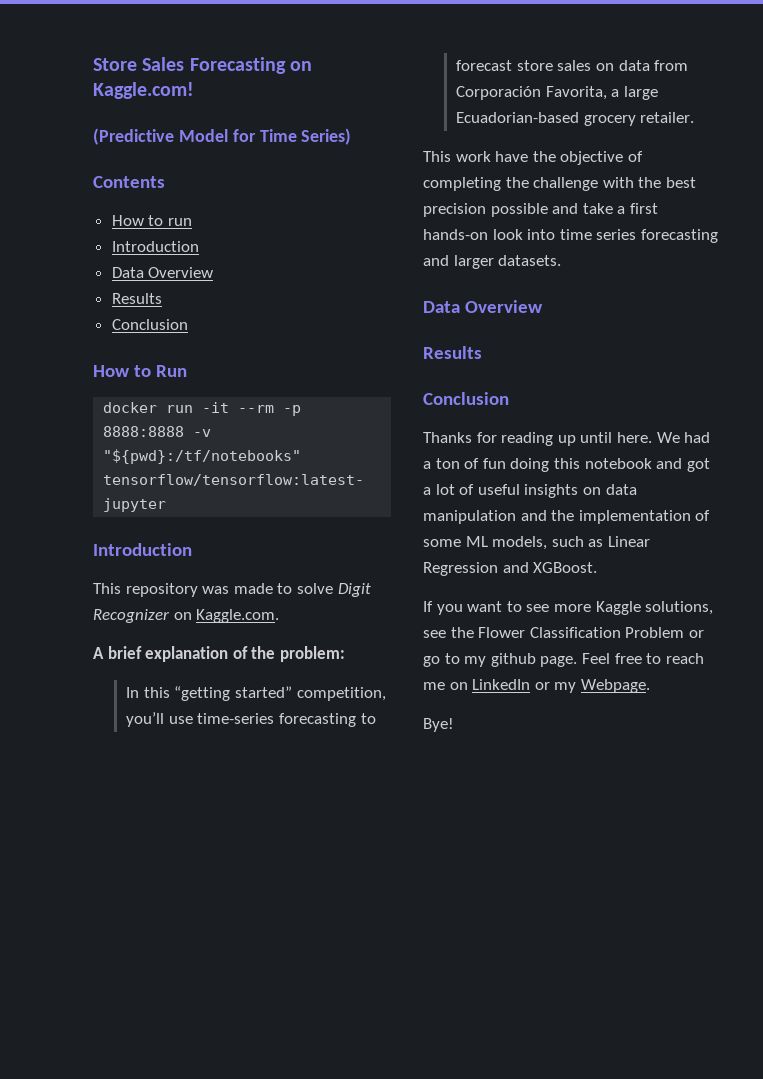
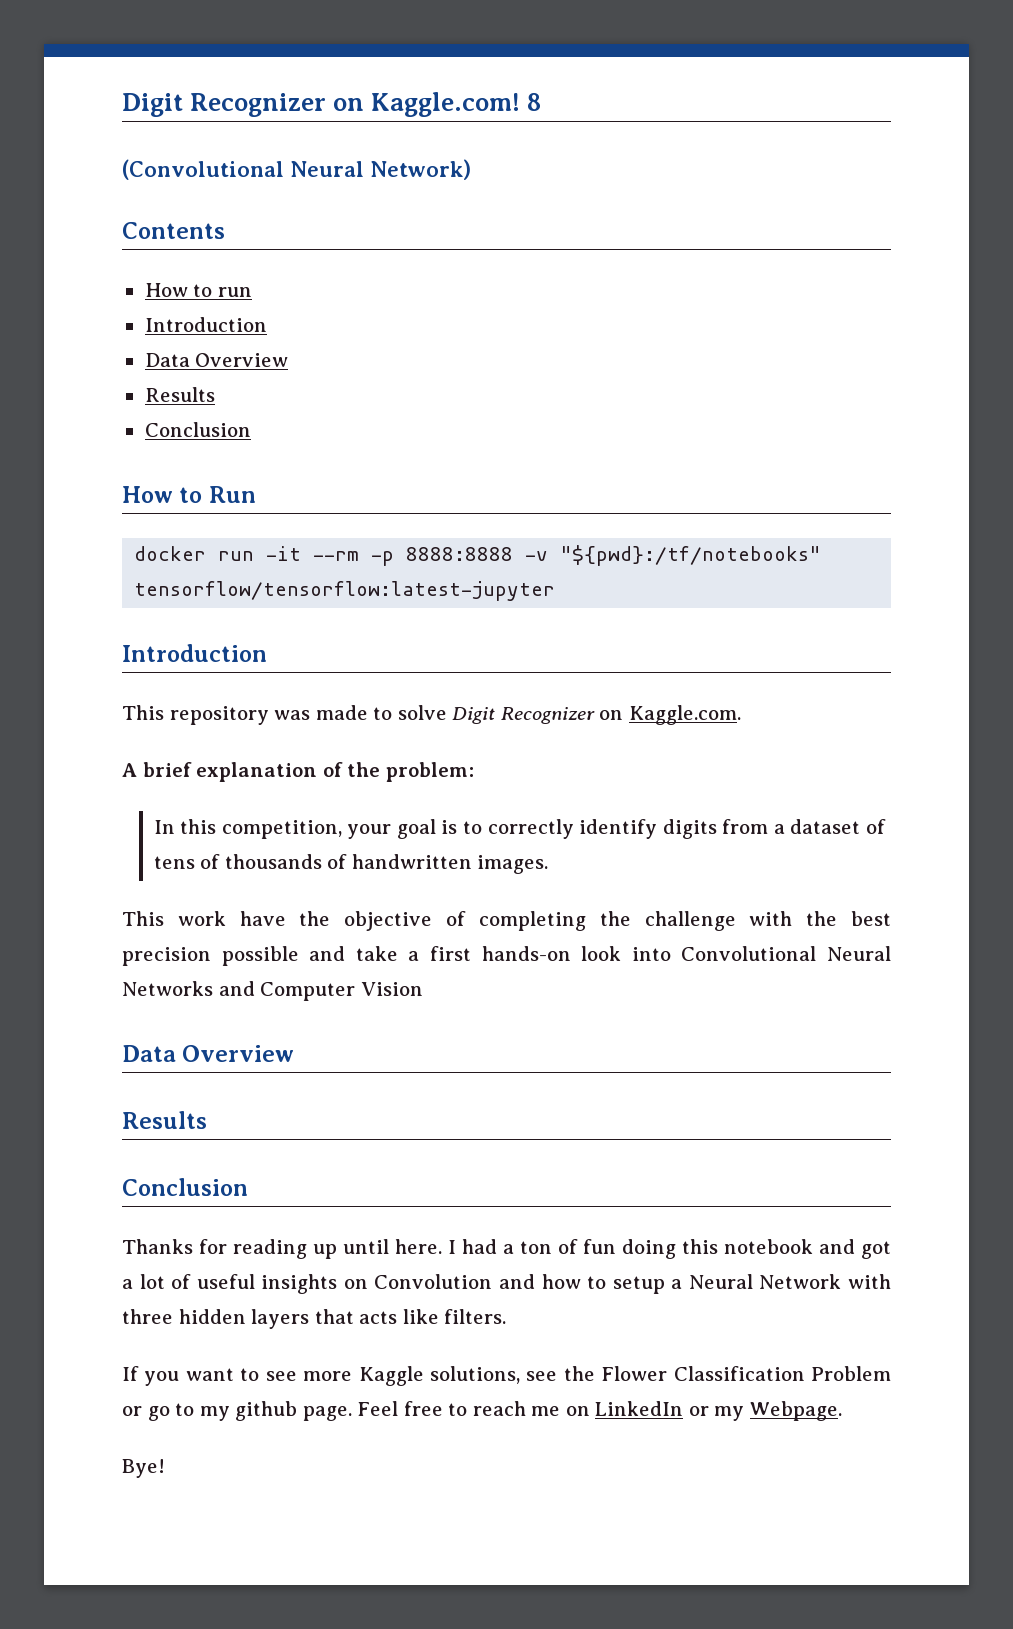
[93,57,286,74] Store Sales Forecasting -> [122,93,327,117] Digit Recognizer
[93,128,352,145] // (Predictive Model for Time Series) -> [527,93,542,111] [122,159,471,180] 8 // (Convolutional Neural Network)
[174,686,386,701] [126,712,376,727] [456,60,689,71] [456,86,658,100] [456,112,695,126] “getting started” competition, you’ll use time-series forecasting to forecast store sales on data from Corporación Favorita, a large Ecuadorian-based grocery retailer. -> [221,819,886,839] [153,854,549,874] competition, your goal is to correctly identify digits from a dataset of tens of thousands of handwritten images.
[559,229,718,243] [423,255,562,269] time series forecasting and larger datasets. -> [681,946,892,961] [122,981,423,1001] Convolutional Neural Networks and Computer Vision
[656,432,680,443] We -> [448,1240,456,1254] I
[605,484,637,495] [423,510,711,524] [423,536,650,550] [423,562,598,576] data manipulation and the implementation of some ML models, such as Linear Regression and XGBoost. -> [374,1274,891,1294] [122,1309,507,1329] Convolution and how to setup a Neural Network with three hidden layers that acts like filters.

